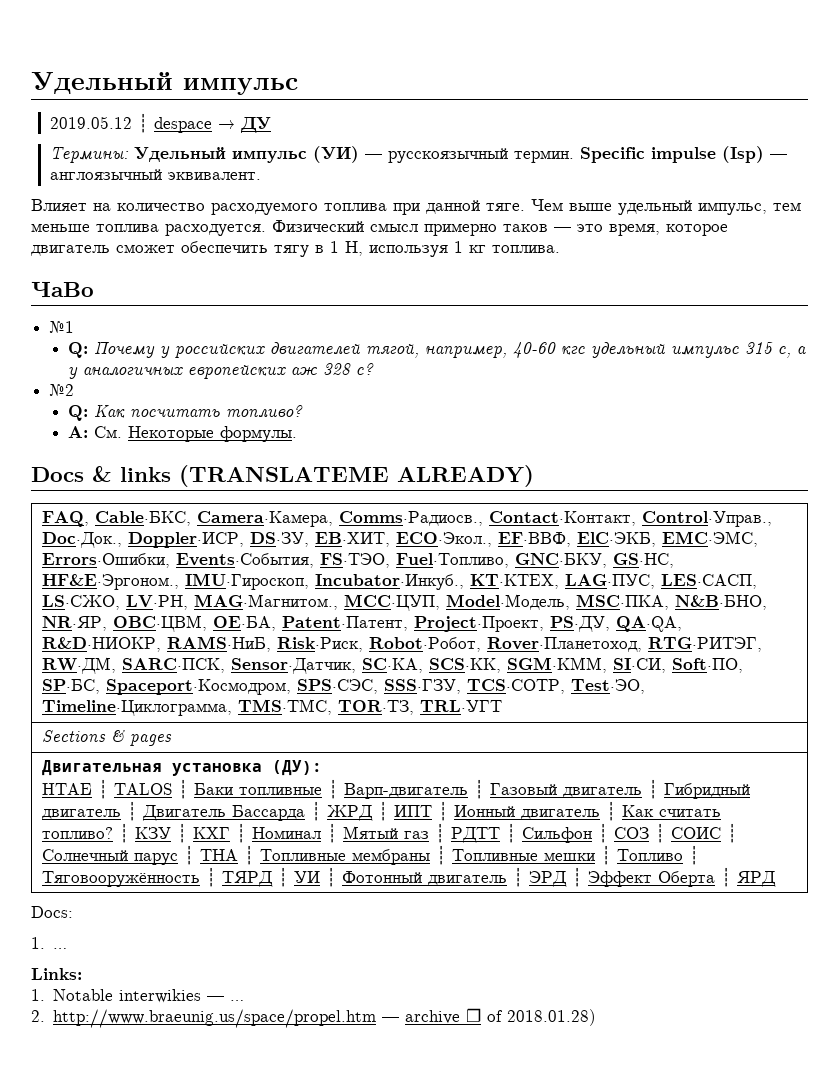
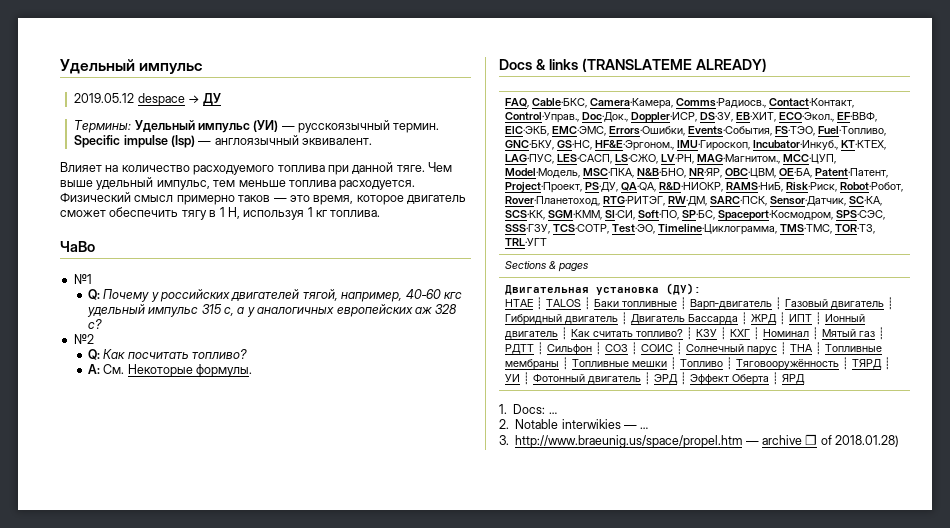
[137,113,148,133] ┊ -> (135, 98) none
(776, 879) none -> [499,404,507,414] 1.
[31,937,68,949] [31,968,82,980] [31,989,45,1001] // 1. … // Links: // 1. -> [548,412,557,414] [499,419,509,429] … // 2.
[31,1010,45,1022] 2. -> [499,435,509,445] 3.

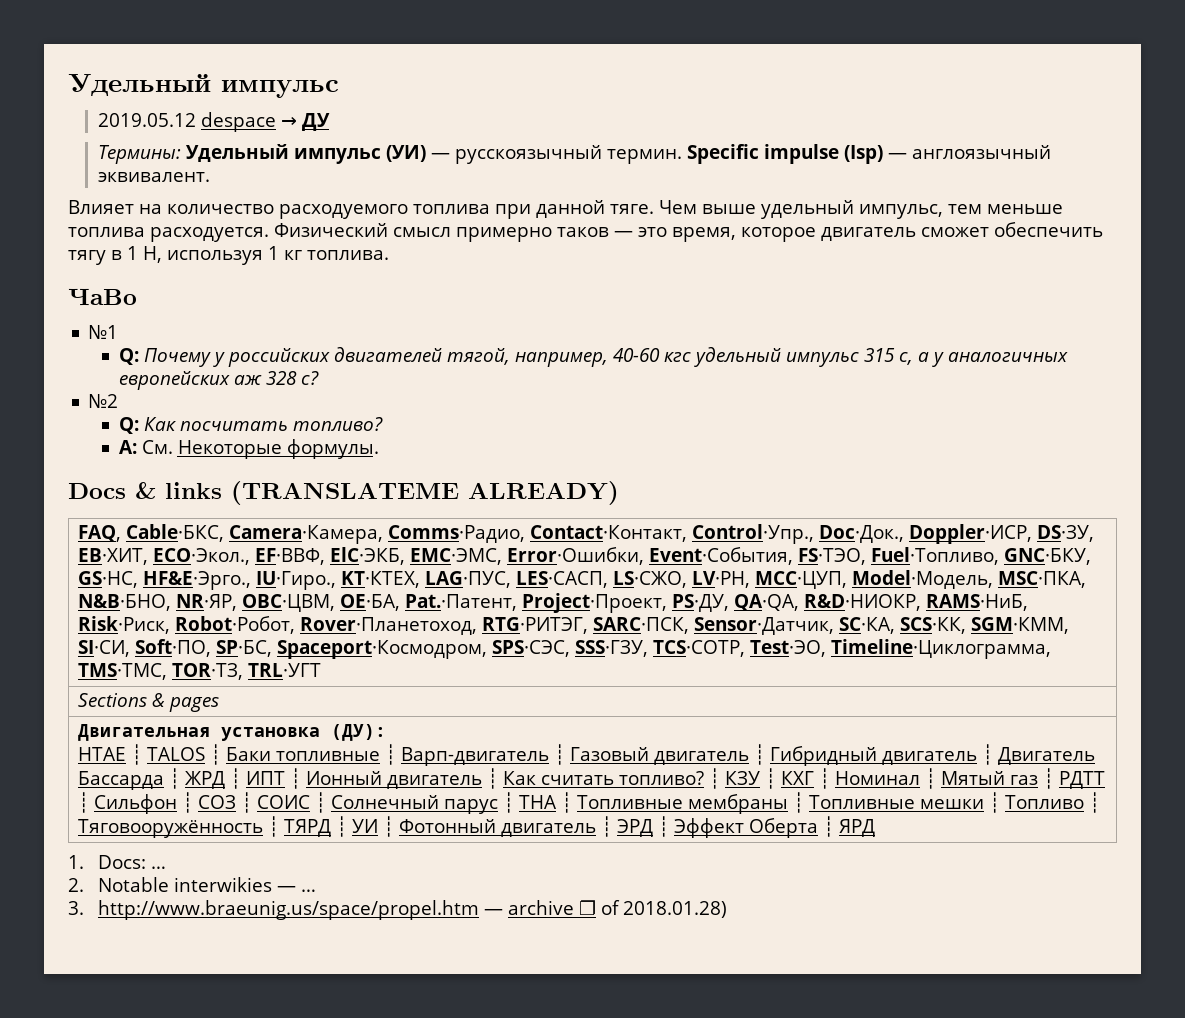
[676,98,855,108] [505,112,580,123] Comms·Радиосв., Contact·Контакт, Control·Управ., -> [388,524,815,544] Comms·Радио, Contact·Контакт, Control·Упр.,
[609,126,773,136] Errors·Ошибки, Events·События, -> [507,547,794,565] Error·Ошибки, Event·События,
[595,140,839,151] HF&E·Эргоном., IMU·Гироскоп, Incubator·Инкуб., -> [143,571,337,590] HF&E·Эрго., IU·Гиро.,
[697,154,781,164] MAG·Магнитом., -> (751, 579) none
[815,168,889,178] Patent·Патент, -> [405,594,518,611] Pat.·Патент,
[668,196,708,206] RW·ДМ, -> (589, 625) none

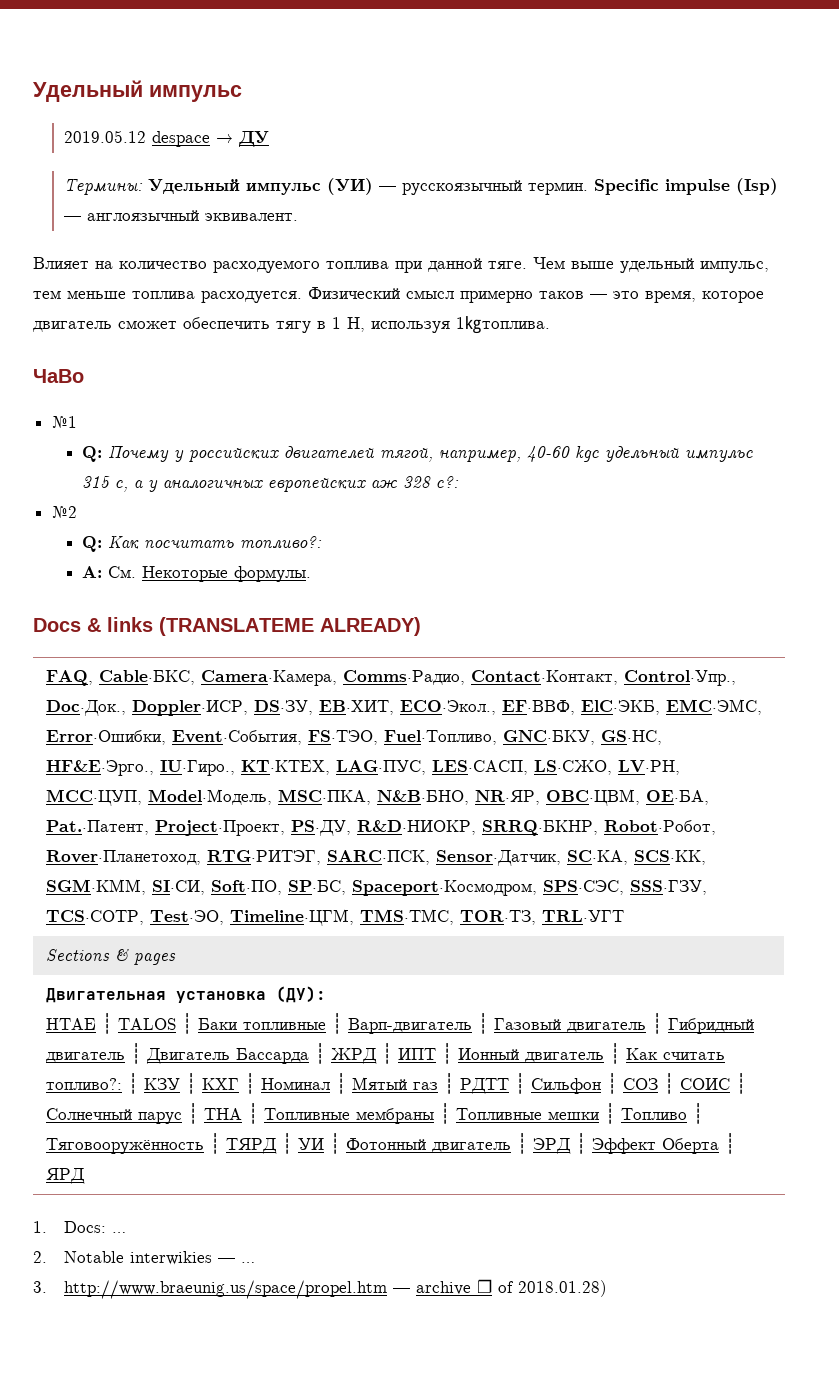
[284,250,302,260] кг -> [465,316,482,334] ㎏
[663,352,691,362] кгс -> [575,446,600,462] kgс
[300,371,319,385] с? -> [436,476,460,488] с?:
[292,417,383,431] топливо? -> [240,536,323,549] топливо?:
[734,594,1029,611] [78,616,171,634] QA·QA, R&D·НИОКР, RAMS·НиБ, Risk·Риск, -> [356,820,598,836] R&D·НИОКР, SRRQ·БКНР,
[831,639,1052,659] Timeline·Циклограмма, -> [229,909,354,926] Timeline·ЦГМ,
[619,771,705,785] топливо? -> [45,1078,122,1090] топливо?:

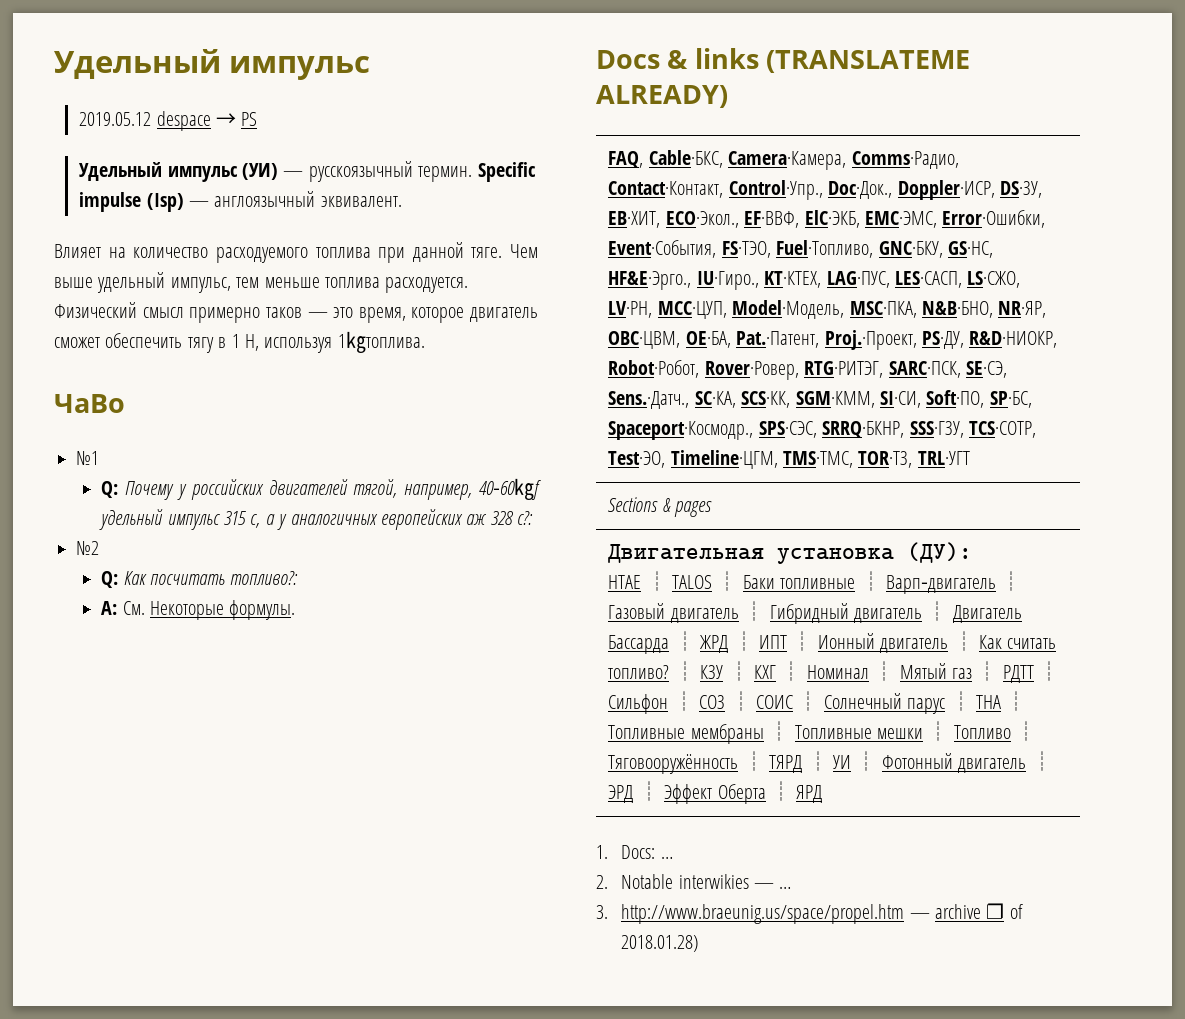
[237,131,269,147] [63,179,143,196] ДУ // Термины: -> [241,112,258,126] PS //
[575,446,600,462] kgс -> [514,478,541,500] ㎏f
[154,820,285,836] Project·Проект, -> [824,330,917,350] Proj.·Проект,
[481,820,716,836] [45,850,561,866] SRRQ·БКНР, Robot·Робот, Rover·Планетоход, RTG·РИТЭГ, SARC·ПСК, Sensor·Датчик, -> [608,360,1007,380] [608,391,690,409] Robot·Робот, Rover·Ровер, RTG·РИТЭГ, SARC·ПСК, SE·СЭ, Sens.·Датч.,
[351,880,624,896] Spaceport·Космодром, SPS·СЭС, -> [608,421,905,440] Spaceport·Космодр., SPS·СЭС, SRRQ·БКНР,
[45,1078,122,1090] топливо?: -> [608,665,670,679] топливо?

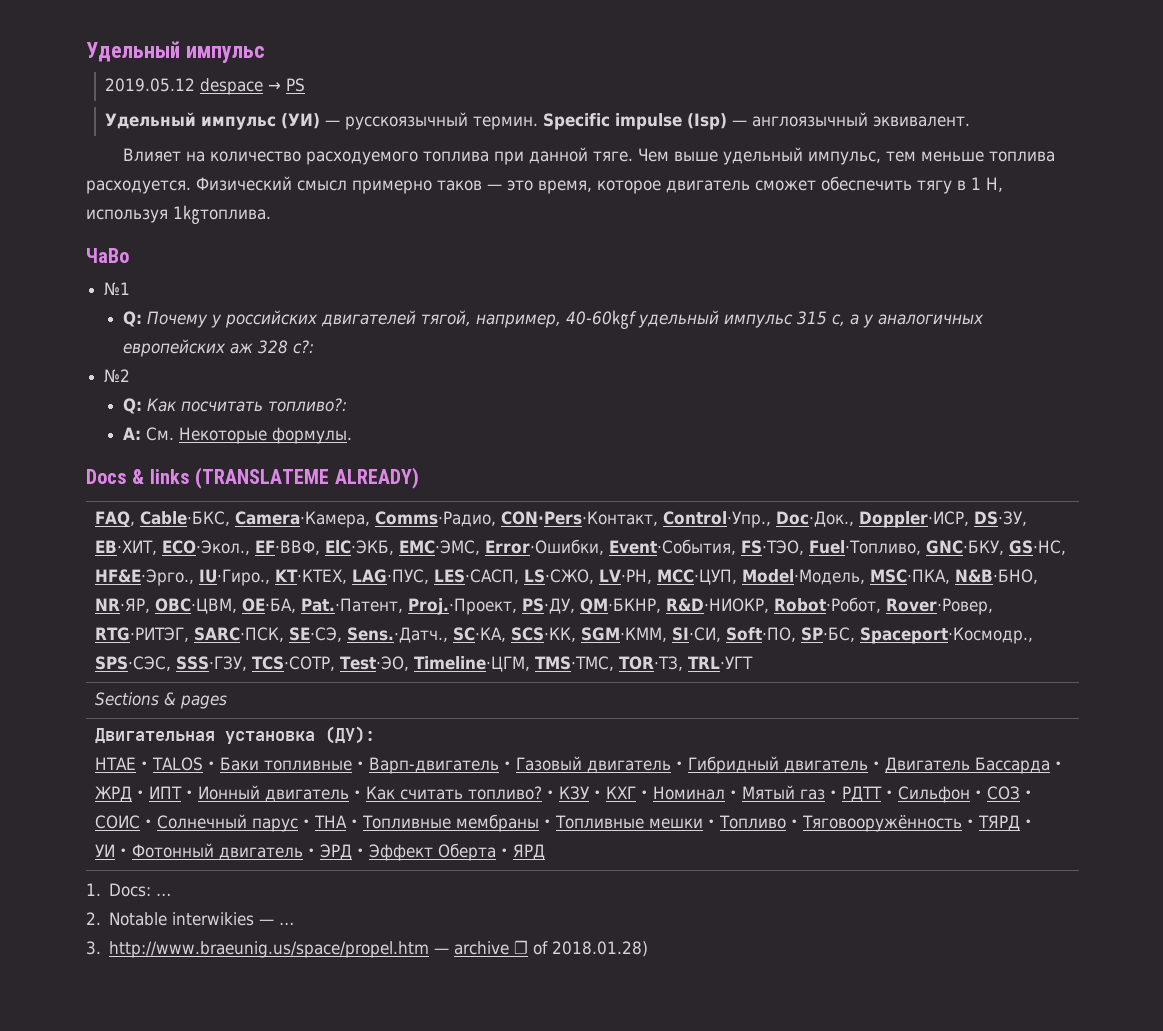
[608,181,724,198] Contact·Контакт, -> [501,511,659,526] CON·Pers·Контакт,
(964, 340) none -> [580,598,662,614] QM·БКНР,
[822,421,905,438] SRRQ·БКНР, -> (172, 663) none
[646,571,1022,594] ┊ TALOS ┊ Баки топливные ┊ Варп‑двигатель ┊ -> [136,757,517,774] ・TALOS・Баки топливные・Варп‑двигатель・
[744,601,765,621] ┊ -> [671,761,689,770] ・
[927,601,948,621] ┊ -> [868,761,886,770] ・
[674,631,813,653] ┊ ЖРД ┊ ИПТ ┊ -> [1050,761,1068,770] [95,786,199,802] ・ЖРД・ИПТ・
[953,631,974,651] ┊ -> [349,790,367,799] ・
[674,661,1060,683] [608,691,1027,714] ┊ КЗУ ┊ КХГ ┊ Номинал ┊ Мятый газ ┊ РДТТ ┊ Сильфон ┊ СОЗ ┊ СОИС ┊ Солнечный парус ┊ ТНА ┊ -> [542,785,1038,803] [95,814,364,832] ・КЗУ・КХГ・Номинал・Мятый газ・РДТТ・Сильфон・СОЗ・СОИС・Солнечный парус・ТНА・
[769,721,790,741] ┊ -> [539,819,557,828] ・
[928,721,1037,741] [608,751,1052,774] [608,781,659,803] ┊ Топливо ┊ Тяговооружённость ┊ ТЯРД ┊ УИ ┊ Фотонный двигатель ┊ ЭРД ┊ -> [703,815,1038,832] [95,843,370,860] ・Топливо・Тяговооружённость・ТЯРД・УИ・Фотонный двигатель・ЭРД・
[770,781,791,801] ┊ -> [496,848,514,857] ・

